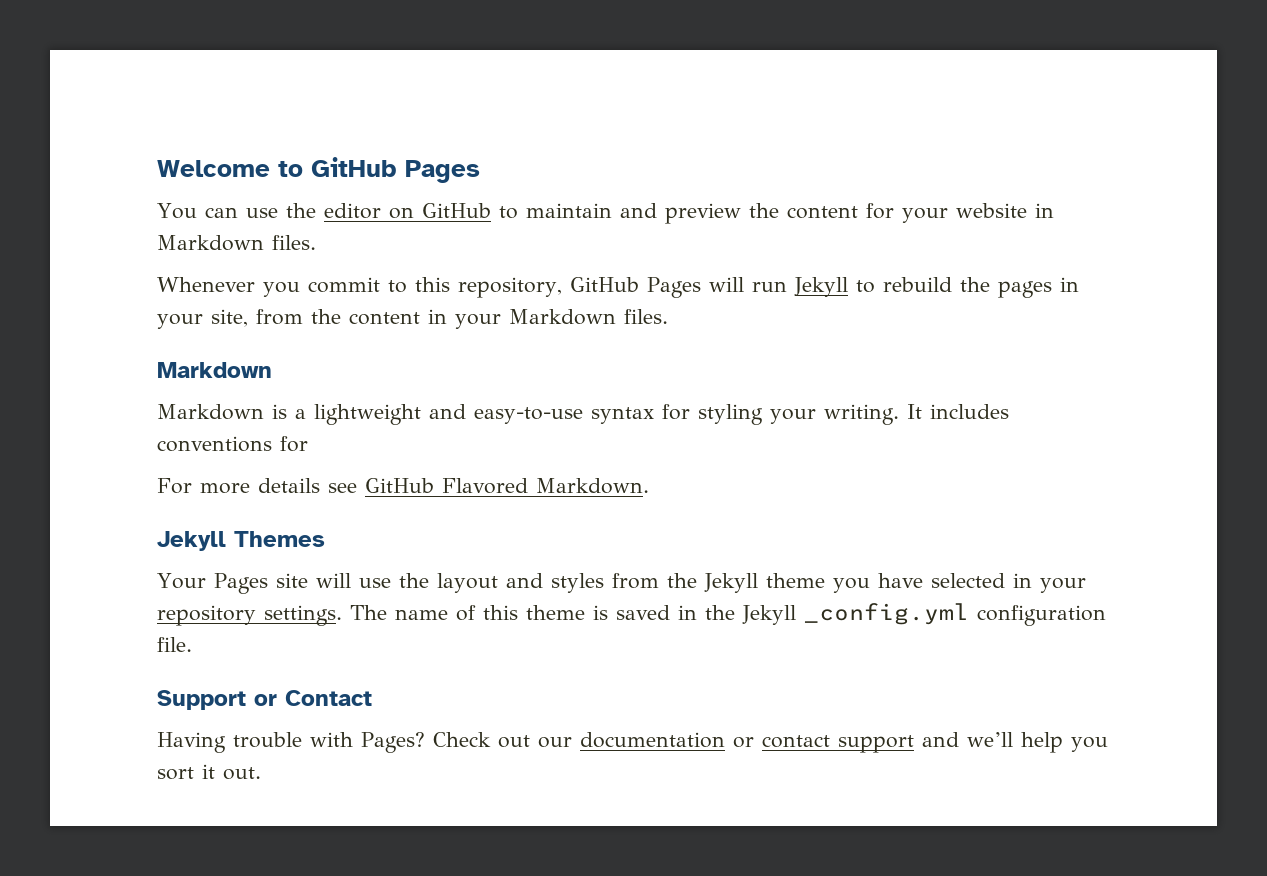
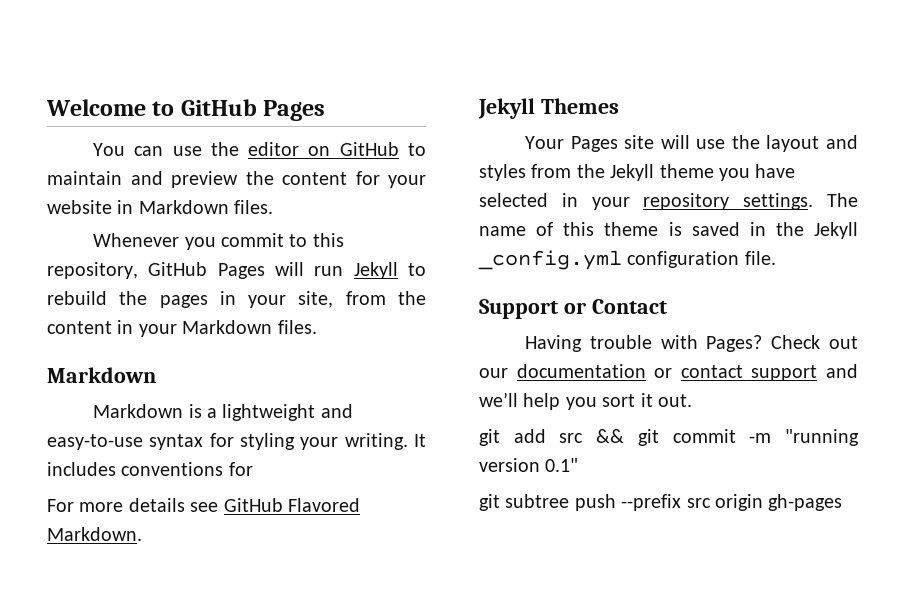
(261, 773) none -> [479,429,859,446] [479,458,579,472] [479,494,843,511] // git add src && git commit -m "running version 0.1" // git subtree push --prefix src origin gh-pages

